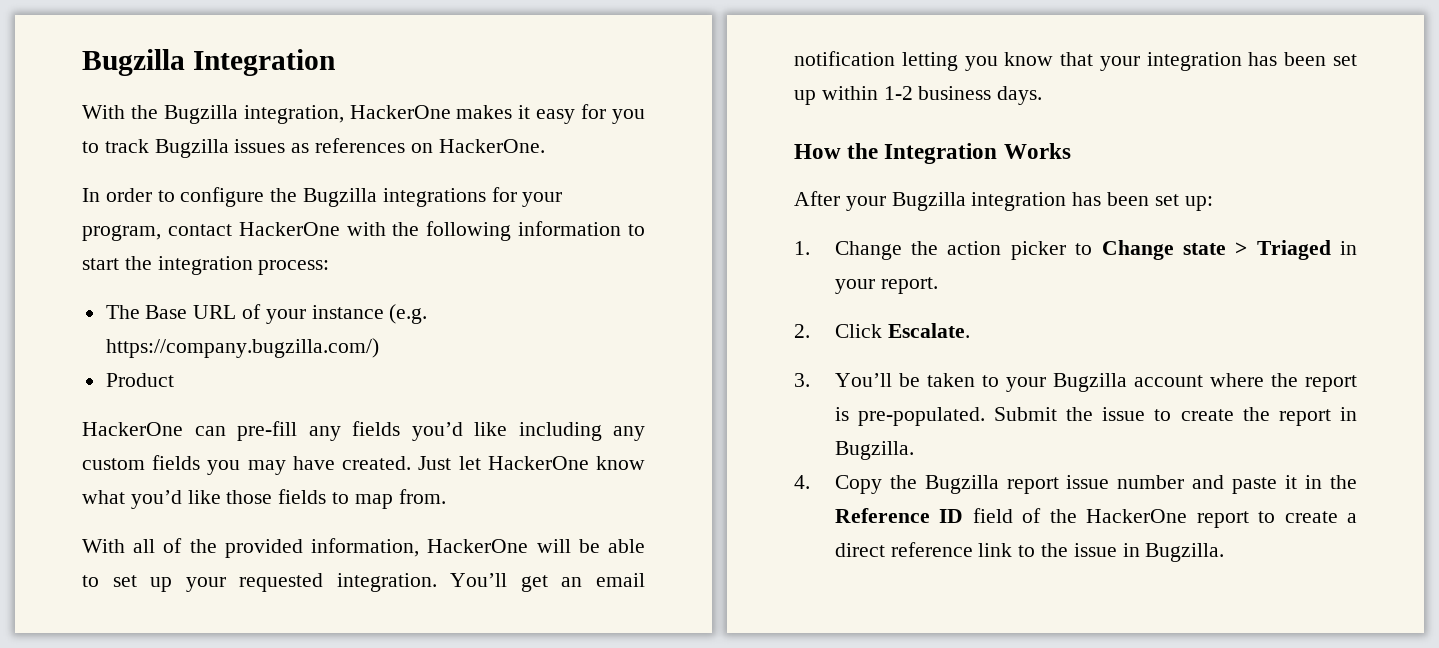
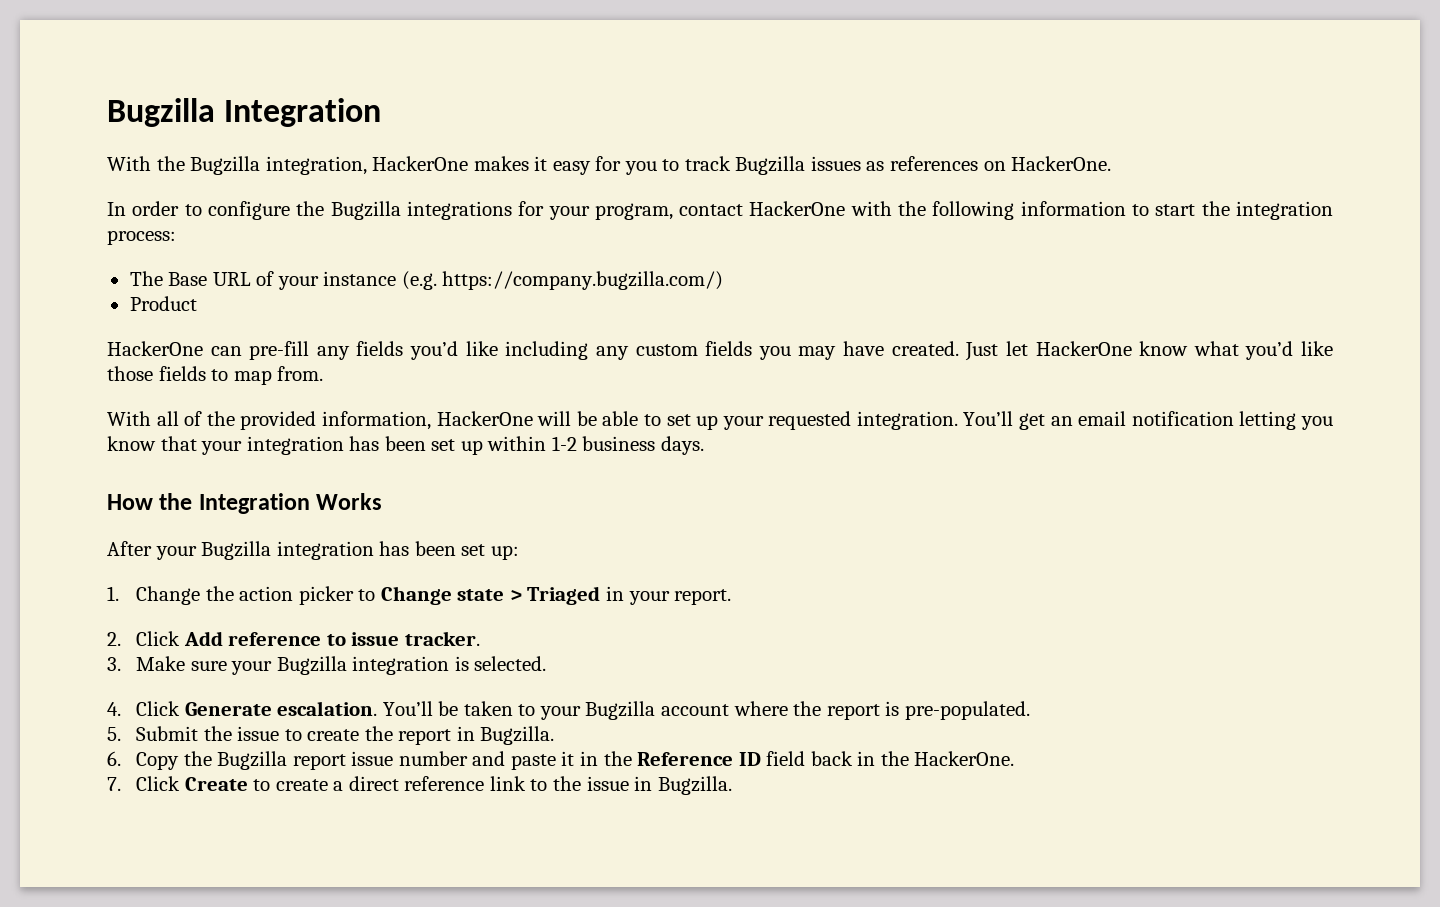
[887,323,970,338] [794,373,810,387] Escalate. // 3. -> [183,631,480,646] [107,656,547,675] [107,701,378,716] Add reference to issue tracker. // 3. Make sure your Bugzilla integration is selected. // 4. Click Generate escalation.
(985, 416) none -> [107,727,121,741] // 5.
[794,475,810,489] 4. -> [107,751,121,766] 6.
[1022,508,1249,528] of the HackerOne report -> [810,751,1015,766] [107,776,248,791] back in the HackerOne. // 7. Click Create

